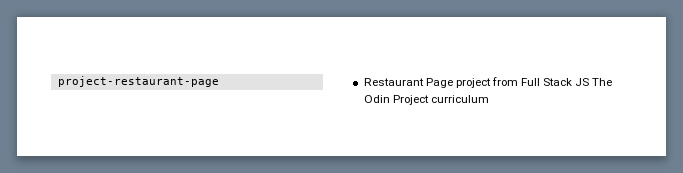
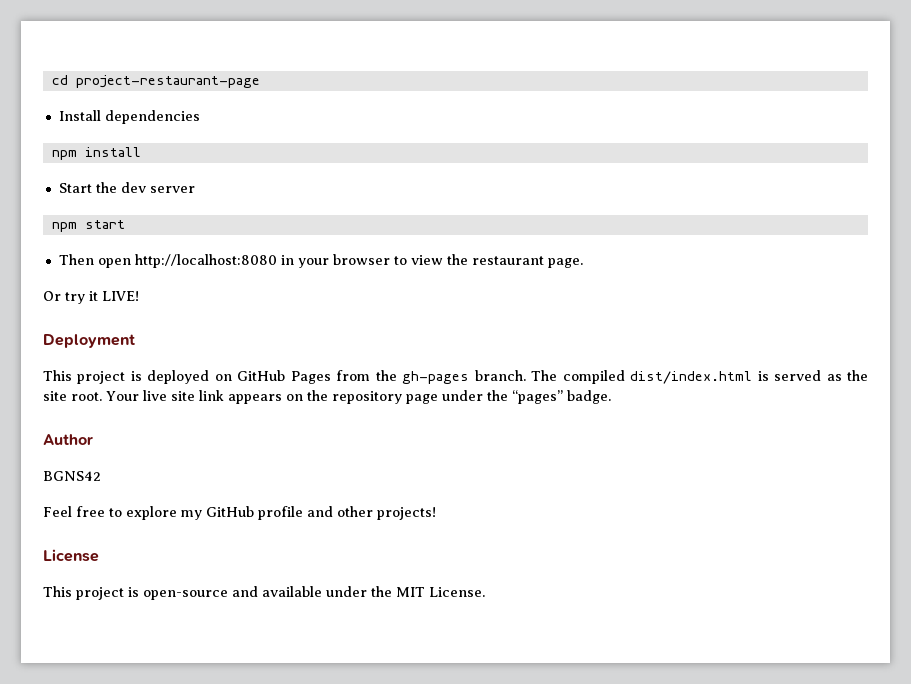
(57, 81) none -> [51,75,68,85] cd
[363,77,613,88] [363,95,489,105] Restaurant Page project from Full Stack JS The Odin Project curriculum -> [58,110,200,124] [51,147,141,160] [58,182,195,193] [51,220,125,232] [58,254,583,268] [43,291,139,304] [43,334,135,348] [43,370,869,384] [43,390,611,404] [43,434,93,445] [43,471,101,481] [43,506,436,520] [43,549,99,562] [43,586,485,600] Install dependencies // npm install // Start the dev server // npm start // Then open http://localhost:8080 in your browser to view the restaurant page. // Or try it LIVE! // Deployment // This project is deployed on GitHub Pages from the gh-pages branch. The compiled dist/index.html is served as the site root. Your live site link appears on the repository page under the “pages” badge. // Author // BGNS42 // Feel free to explore my GitHub profile and other projects! // License // This project is open-source and available under the MIT License.

